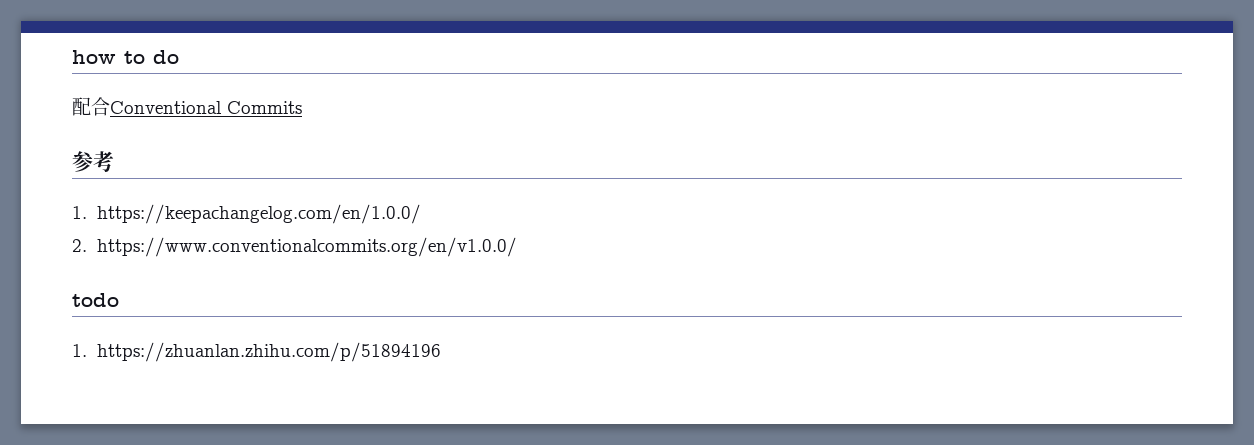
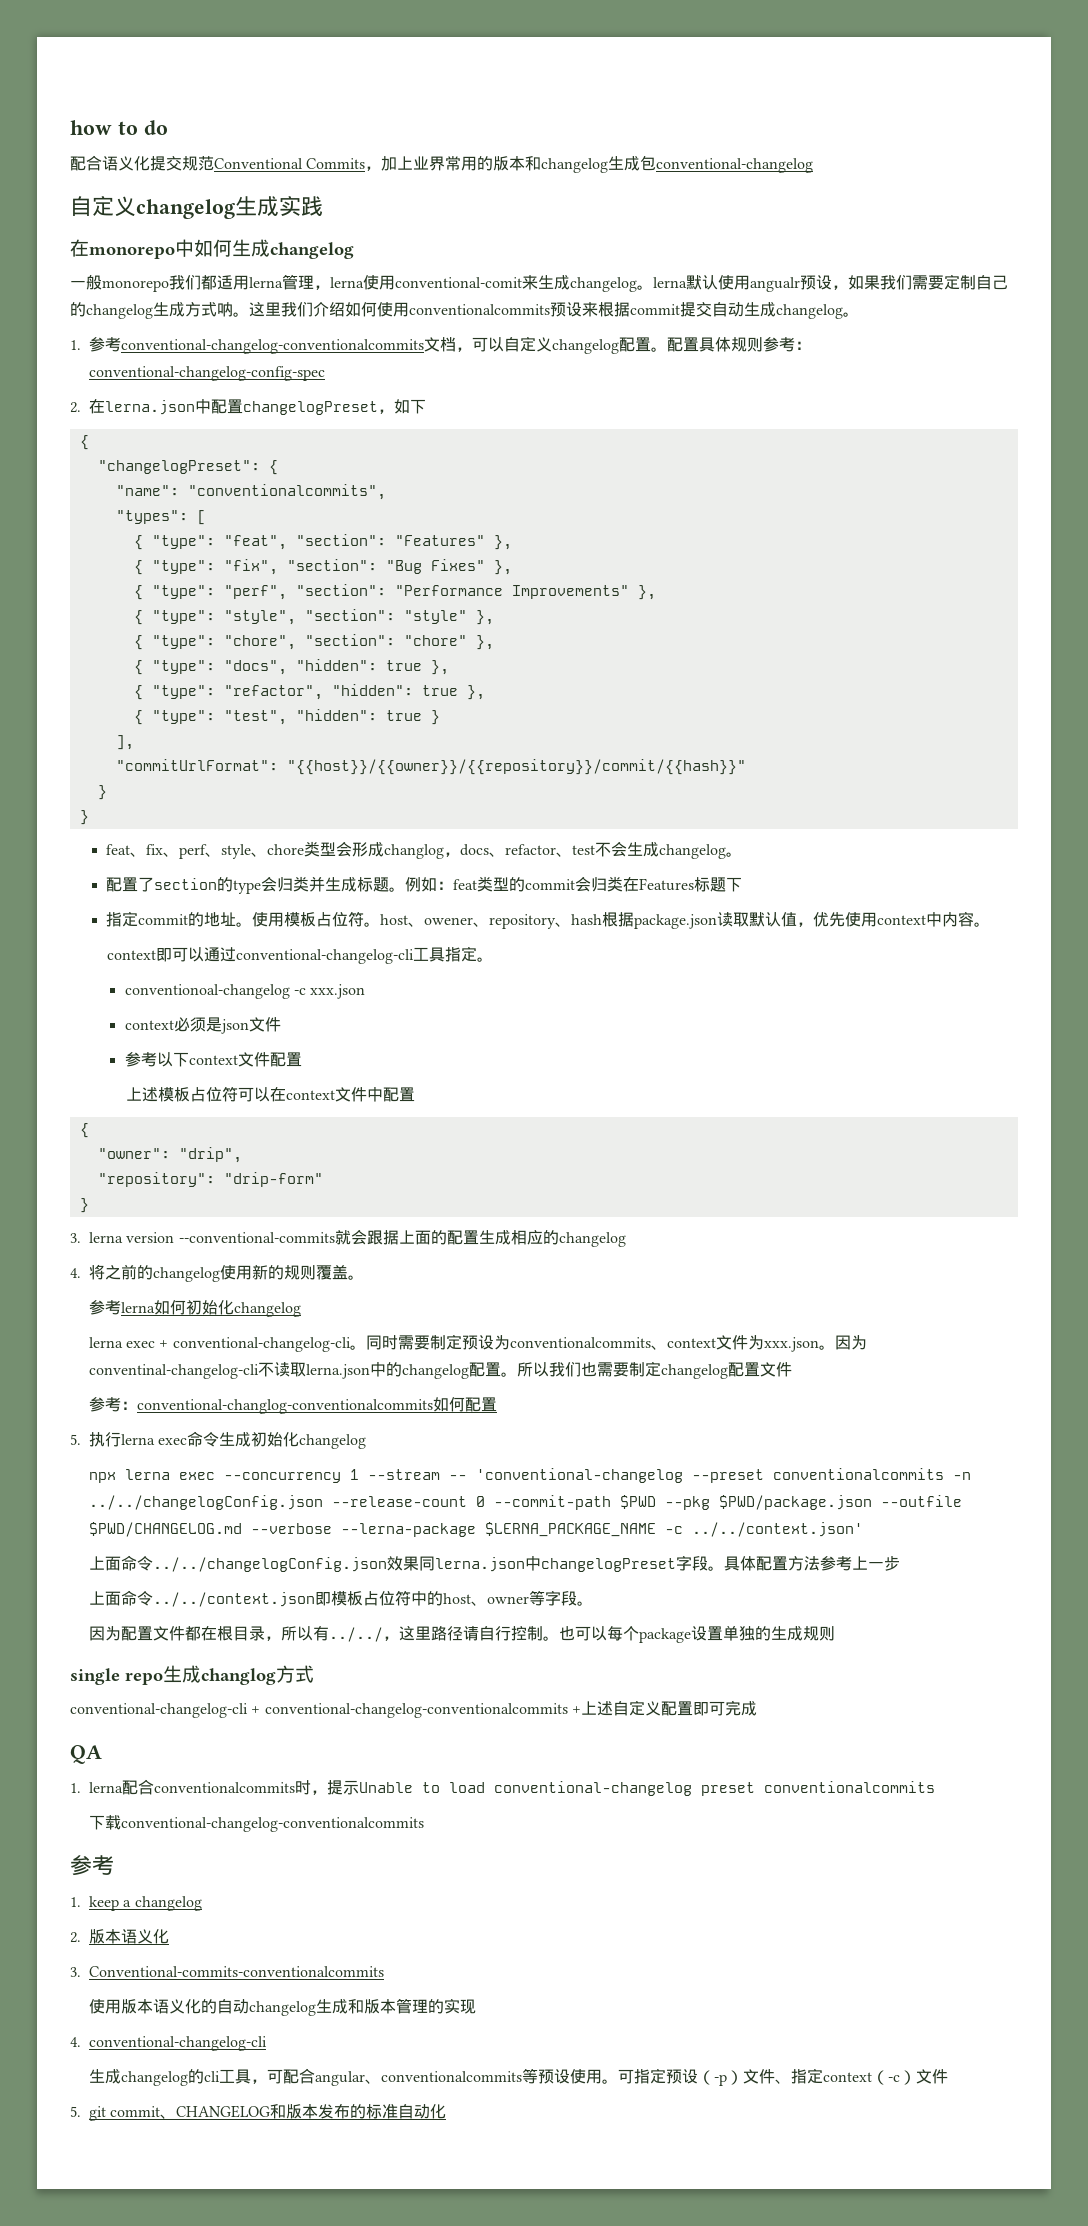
(110, 106) none -> [102,156,214,171] 语义化提交规范
[72,151,114,172] [72,204,421,224] [72,237,517,257] [72,293,119,307] [72,342,441,362] // 参考 // 1. https://keepachangelog.com/en/1.0.0/ // 2. https://www.conventionalcommits.org/en/v1.0.0/ // todo // 1. https://zhuanlan.zhihu.com/p/51894196 -> [365,155,814,173] [70,196,323,219] [70,239,354,259] [70,274,1008,292] [70,302,859,319] [70,336,811,354] [89,366,325,381] [70,399,426,415] [79,435,89,450] [97,460,278,475] [115,484,386,500] [115,510,206,525] [133,534,512,550] [133,559,512,575] [133,584,656,600] [133,609,494,625] [133,634,494,650] [133,659,449,675] [133,684,485,700] [133,709,440,725] [115,735,134,750] [115,759,746,775] [97,785,107,800] [79,810,89,825] [106,841,743,859] [106,876,743,894] [106,911,991,929] [107,946,494,964] [124,984,366,999] [124,1017,281,1034] [124,1052,302,1067] [125,1086,415,1102] [79,1123,89,1138] [97,1147,242,1163] [97,1172,323,1187] [79,1198,89,1213] [70,1229,626,1247] [70,1264,364,1282] [88,1300,301,1317] [88,1334,867,1352] [88,1361,792,1379] [88,1397,497,1414] [70,1431,367,1449] [88,1468,971,1483] [88,1495,962,1510] [88,1522,863,1537] [88,1555,900,1572] [88,1590,593,1607] [88,1625,835,1643] [70,1665,314,1685] [70,1700,757,1718] [70,1745,102,1764] [70,1779,935,1796] [88,1815,424,1832] [70,1855,114,1876] [70,1896,202,1911] [70,1929,169,1944] [70,1966,384,1977] [88,1998,476,2016] [70,2036,267,2051] [88,2068,948,2086] [70,2103,447,2121] ，加上业界常用的版本和changelog生成包conventional-changelog // 自定义changelog生成实践 // 在monorepo中如何生成changelog // 一般monorepo我们都适用lerna管理，lerna使用conventional-comit来生成changelog。lerna默认使用angualr预设，如果我们需要定制自己的changelog生成方式呐。这里我们介绍如何使用conventionalcommits预设来根据commit提交自动生成changelog。 // 1.参考conventional-changelog-conventionalcommits文档，可以自定义changelog配置。配置具体规则参考：conventional-changelog-config-spec // 2.在lerna.json中配置changelogPreset，如下 // { // "changelogPreset": { // "name": "conventionalcommits", // "types": [ // { "type": "feat", "section": "Features" }, // { "type": "fix", "section": "Bug Fixes" }, // { "type": "perf", "section": "Performance Improvements" }, // { "type": "style", "section": "style" }, // { "type": "chore", "section": "chore" }, // { "type": "docs", "hidden": true }, // { "type": "refactor", "hidden": true }, // { "type": "test", "hidden": true } // ], // "commitUrlFormat": "{{host}}/{{owner}}/{{repository}}/commit/{{hash}}" // } // } // feat、fix、perf、style、chore类型会形成changlog，docs、refactor、test不会生成changelog。 // 配置了section的type会归类并生成标题。例如：feat类型的commit会归类在Features标题下 // 指定commit的地址。使用模板占位符。host、owener、repository、hash根据package.json读取默认值，优先使用context中内容。 // context即可以通过conventional-changelog-cli工具指定。 // conventionoal-changelog -c xxx.json // context必须是json文件 // 参考以下context文件配置 // 上述模板占位符可以在context文件中配置 // { // "owner": "drip", // "repository": "drip-form" // } // 3. lerna version --conventional-commits就会跟据上面的配置生成相应的changelog // 4.将之前的changelog使用新的规则覆盖。 // 参考lerna如何初始化changelog // lerna exec + conventional-changelog-cli。同时需要制定预设为conventionalcommits、context文件为xxx.json。因为conventinal-changelog-cli不读取lerna.json中的changelog配置。所以我们也需要制定changelog配置文件 // 参考：conventional-changlog-conventionalcommits如何配置 // 5.执行lerna exec命令生成初始化changelog // npx lerna exec --concurrency 1 --stream -- 'conventional-changelog --preset conventionalcommits -n ../../changelogConfig.json --release-count 0 --commit-path $PWD --pkg $PWD/package.json --outfile $PWD/CHANGELOG.md --verbose --lerna-package $LERNA_PACKAGE_NAME -c ../../context.json' // 上面命令../../changelogConfig.json效果同lerna.json中changelogPreset字段。具体配置方法参考上一步 // 上面命令../../context.json即模板占位符中的host、owner等字段。 // 因为配置文件都在根目录，所以有../../，这里路径请自行控制。也可以每个package设置单独的生成规则 // single repo生成changlog方式 // conventional-changelog-cli + conventional-changelog-conventionalcommits +上述自定义配置即可完成 // QA // 1. lerna配合conventionalcommits时，提示Unable to load conventional-changelog preset conventionalcommits // 下载conventional-changelog-conventionalcommits // 参考 // 1. keep a changelog // 2.版本语义化 // 3. Conventional-commits-conventionalcommits // 使用版本语义化的自动changelog生成和版本管理的实现 // 4. conventional-changelog-cli // 生成changelog的cli工具，可配合angular、conventionalcommits等预设使用。可指定预设（-p）文件、指定context（-c）文件 // 5. git commit、CHANGELOG和版本发布的标准自动化

